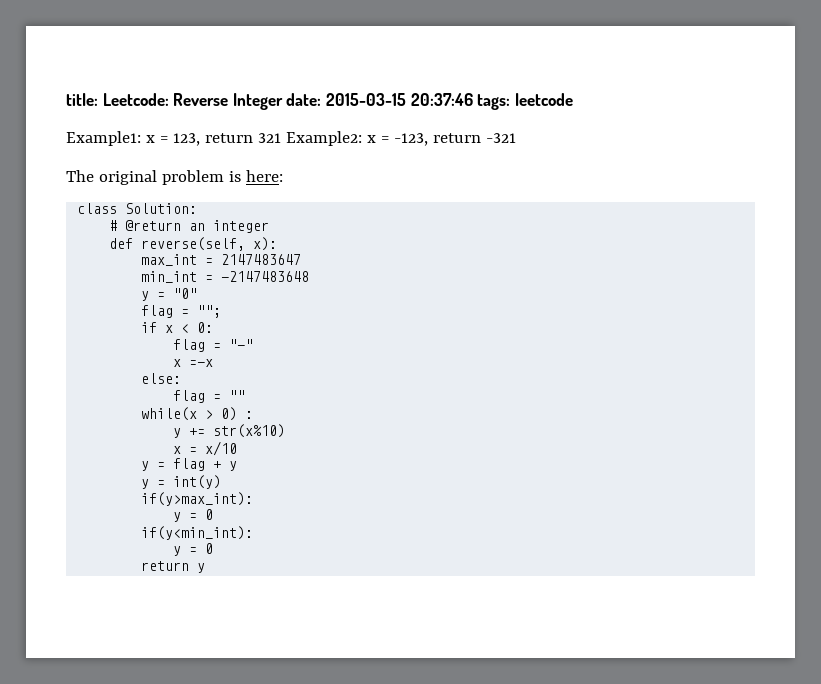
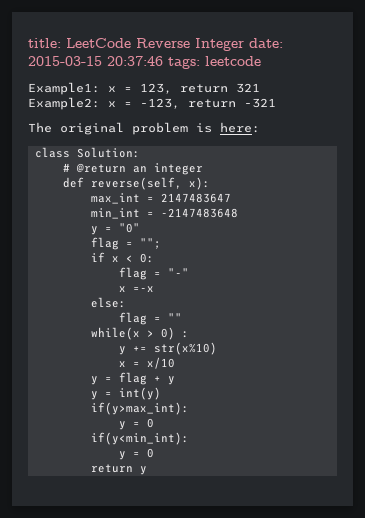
[102,93,169,106] Leetcode: -> [66,38,131,48] LeetCode

